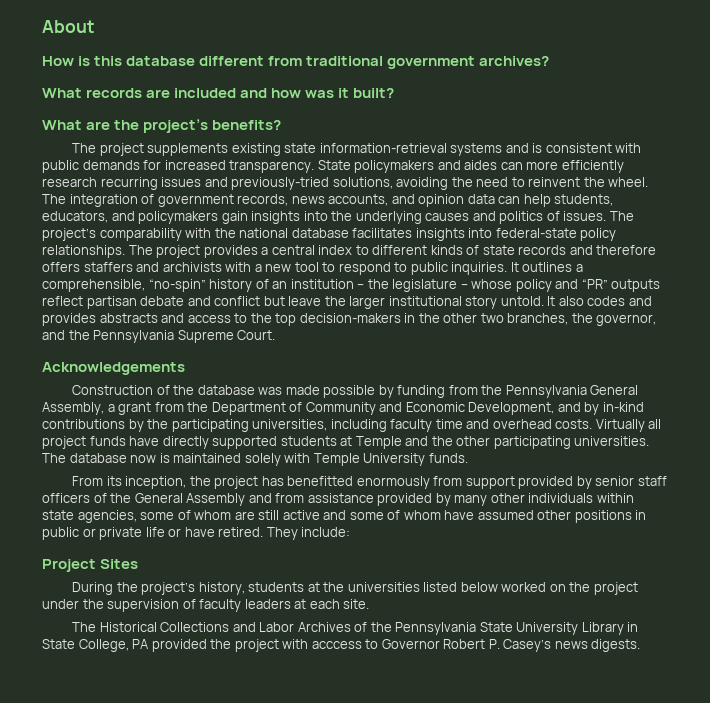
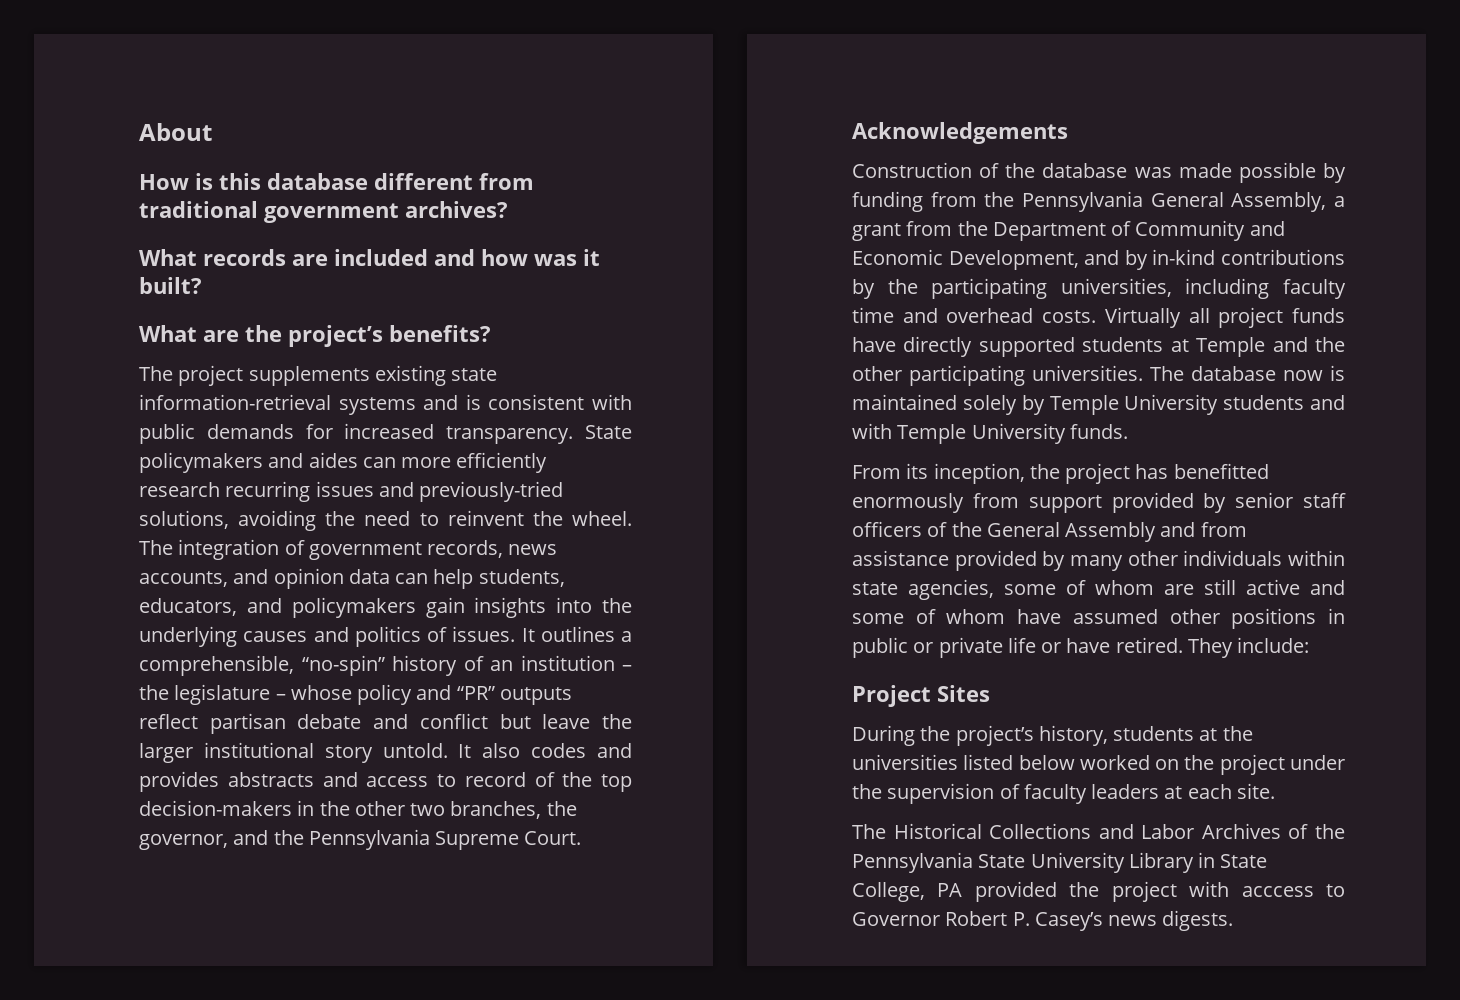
[609,211,634,221] [42,228,617,241] [42,245,657,258] [42,262,508,275] The project’s comparability with the national database facilitates insights into federal-state policy relationships. The project provides a central index to different kinds of state records and therefore offers staffers and archivists with a new tool to respond to public inquiries. -> (516, 634) none
(248, 318) none -> [464,772,555,787] record of
(281, 459) none -> [1021,394,1345,415] by Temple University students and

